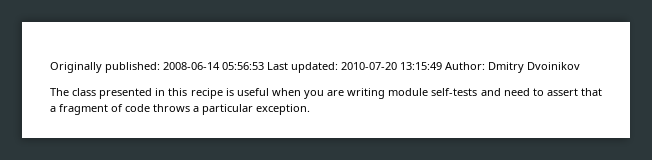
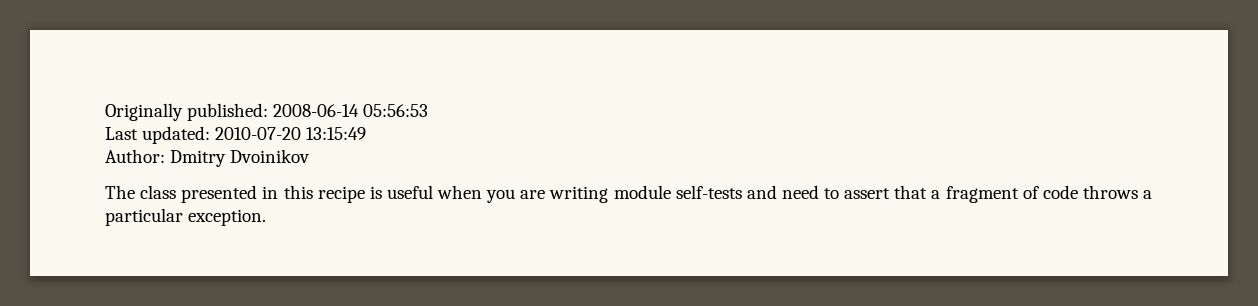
(264, 66) none -> (429, 110) //
(442, 66) none -> (367, 133) //

